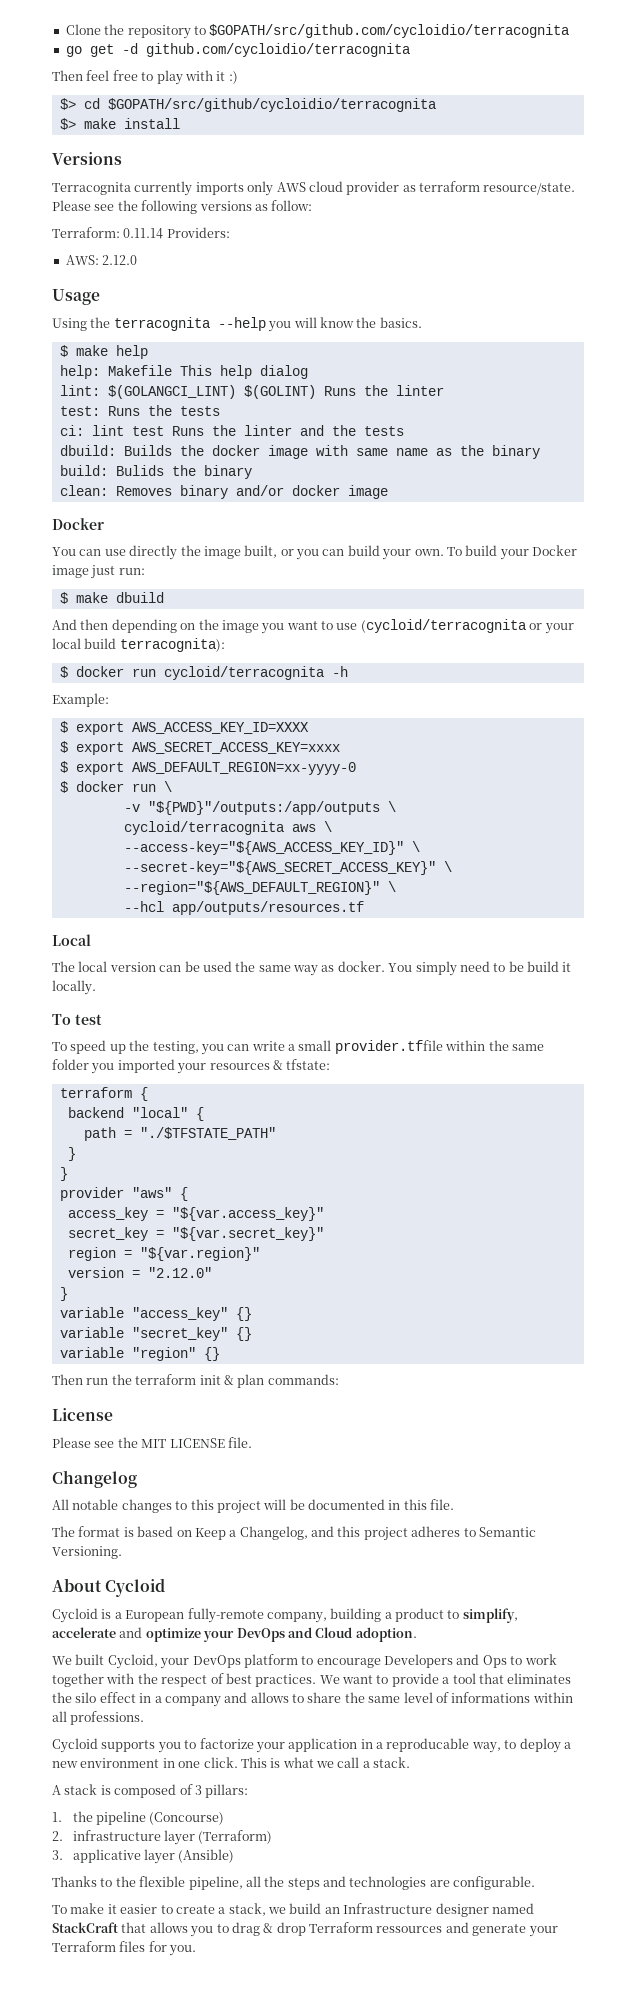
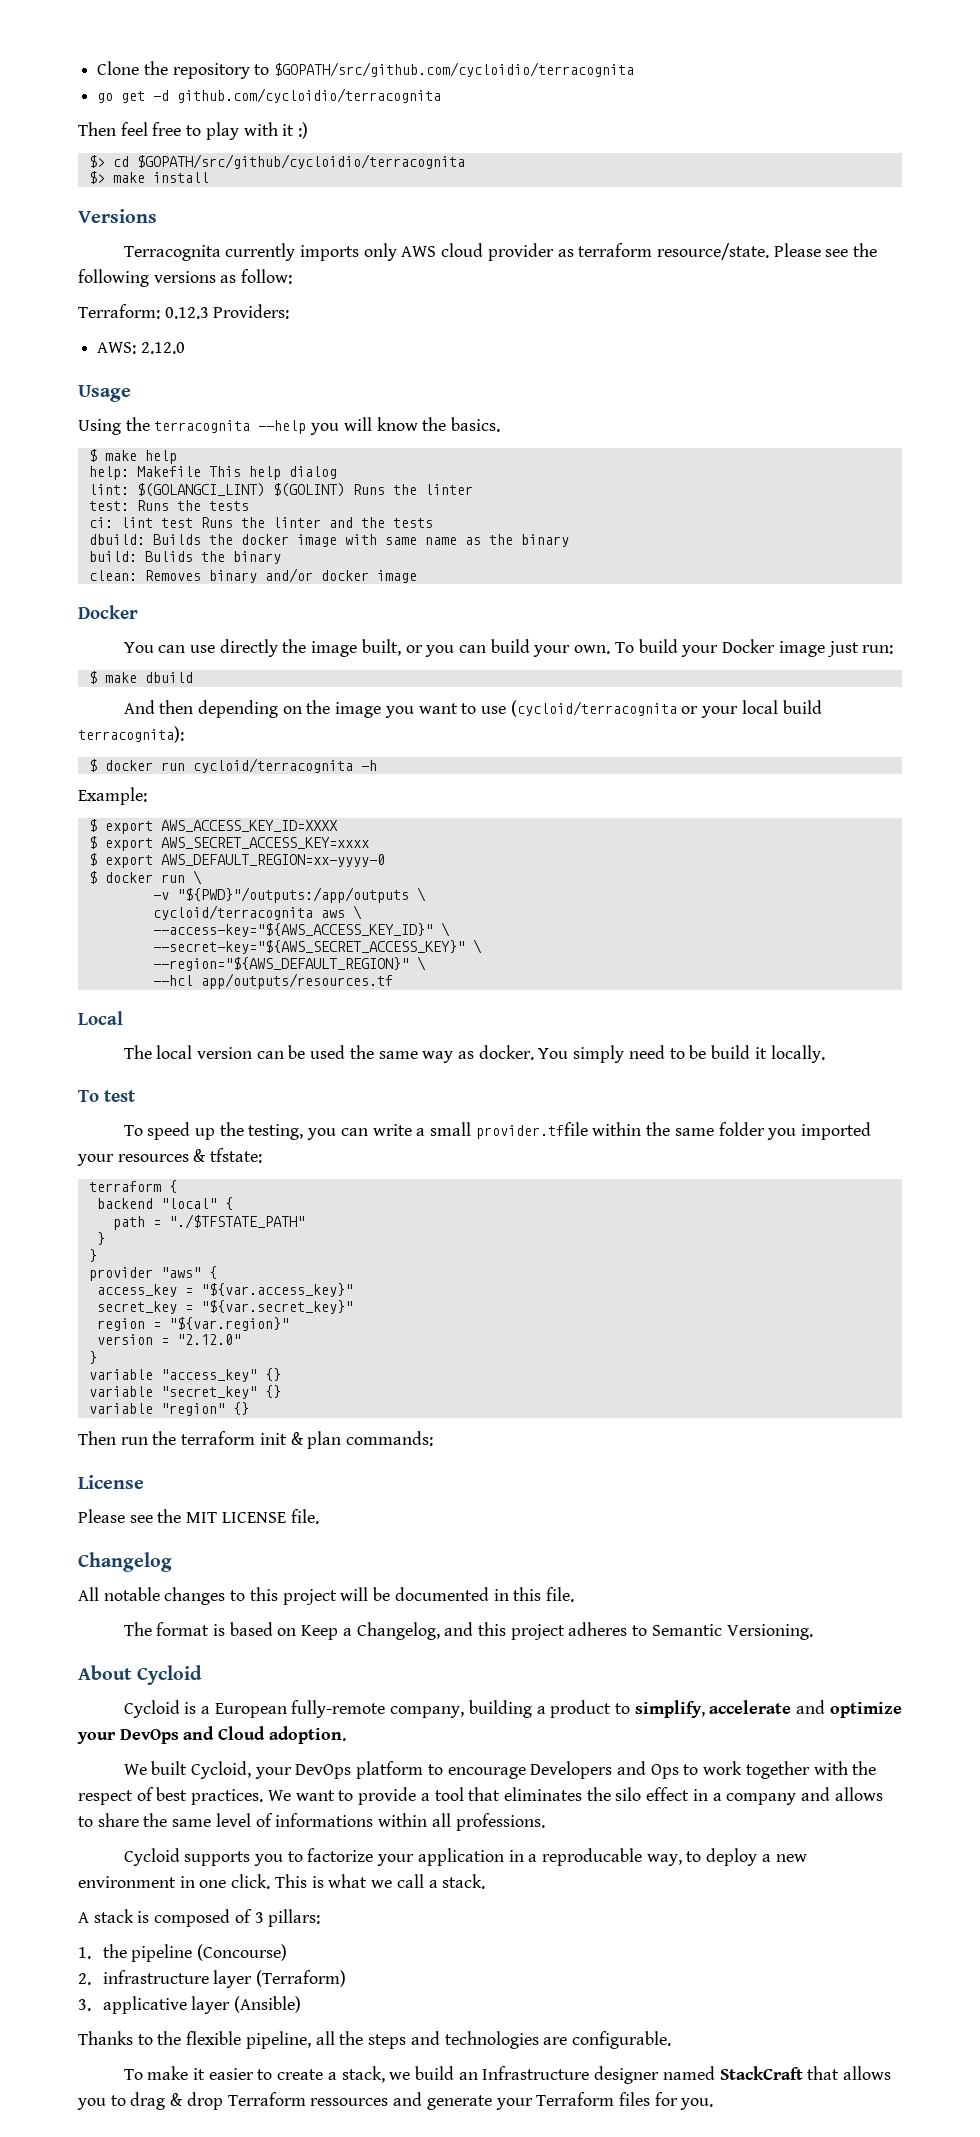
[123,228,164,239] 0.11.14 -> [164,307,209,319] 0.12.3

